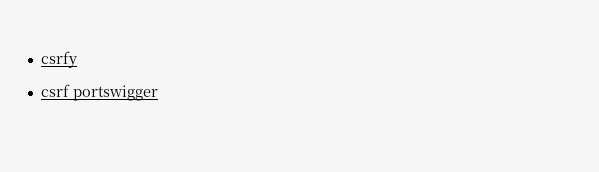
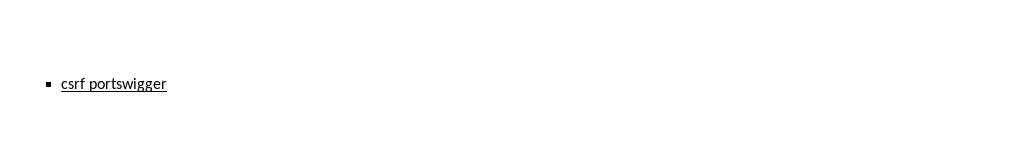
[40,51,77,68] csrfy // -> (60, 83) none

